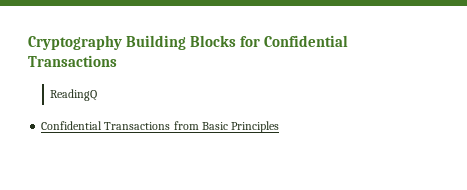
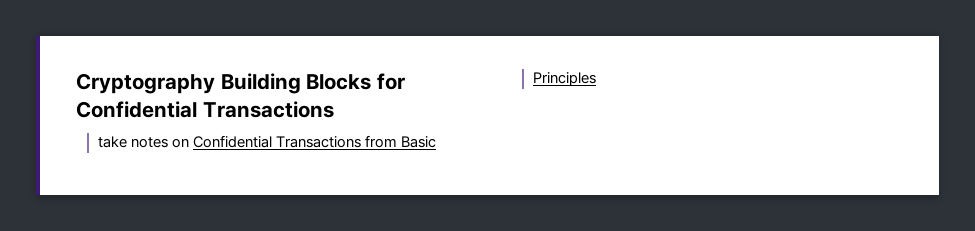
[50,89,98,101] ReadingQ // -> [97,136,189,148] take notes on

